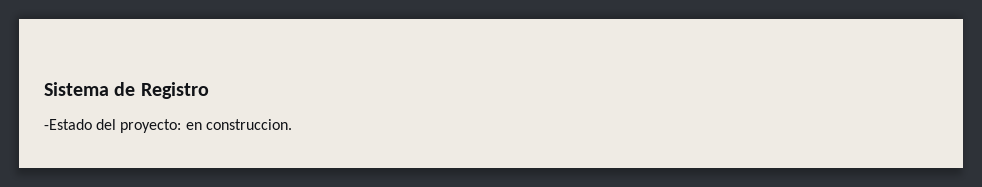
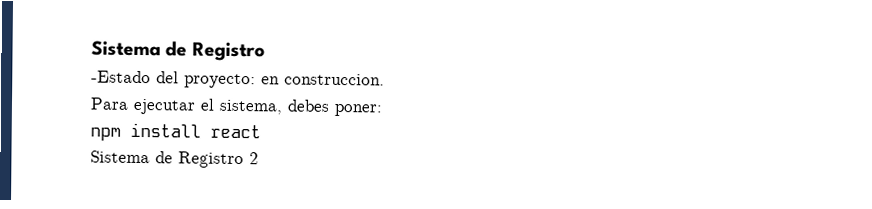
(292, 124) none -> [90,97,382,117] [90,122,261,141] [90,150,259,169] // Para ejecutar el sistema, debes poner: // npm install react // Sistema de Registro 2

